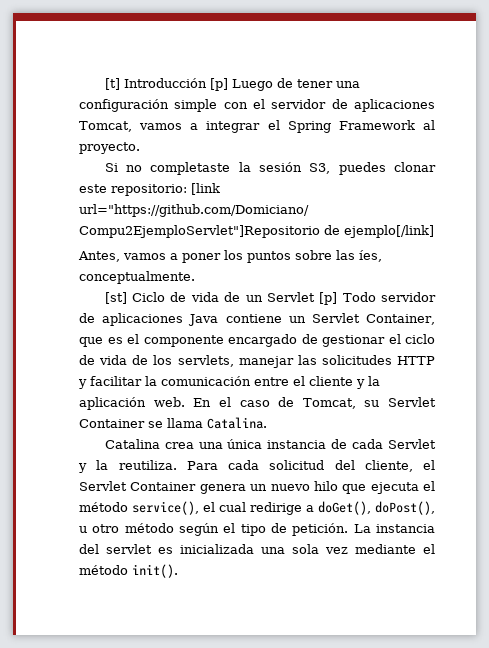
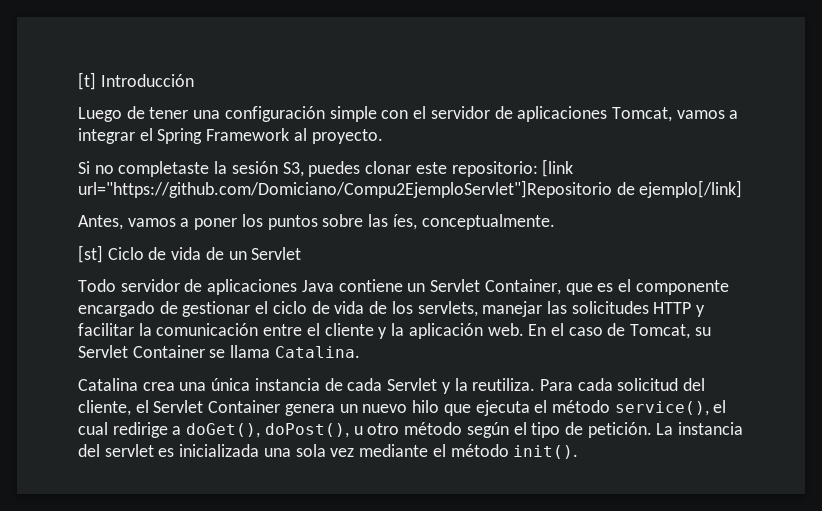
[209,78,228,91] [p] -> (194, 80) //
[319,292,338,305] [p] -> (302, 253) //

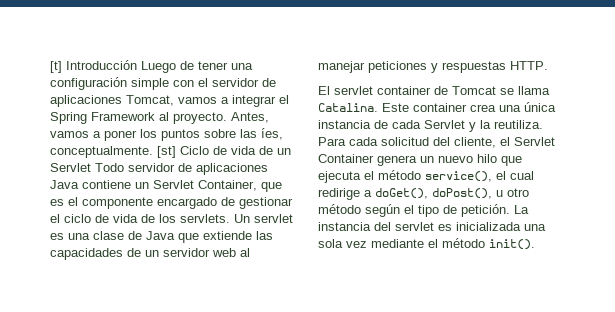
(194, 80) // -> (137, 65) none
[78,159,574,177] [78,180,743,198] // Si no completaste la sesión S3, puedes clonar este repositorio: [link url="https://github.com/Domiciano/Compu2EjemploServlet"]Repositorio de ejemplo[/link] // -> (227, 118) none
(555, 222) // -> (153, 152) none
(302, 253) // -> (91, 167) none
[417,301,706,317] [78,323,711,339] [78,345,205,358] servlets, manejar las solicitudes HTTP y facilitar la comunicación entre el cliente y la aplicación web. En el caso de Tomcat, su Servlet Container -> [180,214,293,223] [50,231,273,243] [50,248,250,260] [318,61,548,73] [318,86,496,95] servlets. Un servlet es una clase de Java que extiende las capacidades de un servidor web al manejar peticiones y respuestas HTTP. // El servlet container de Tomcat
[78,378,138,391] // Catalina -> [382,103,467,112] Este container

